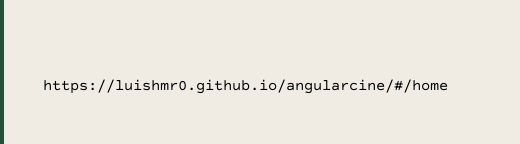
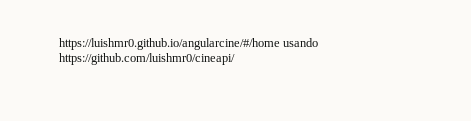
(448, 86) none -> [283,38,319,47] [59,53,235,65] usando https://github.com/luishmr0/cineapi/

